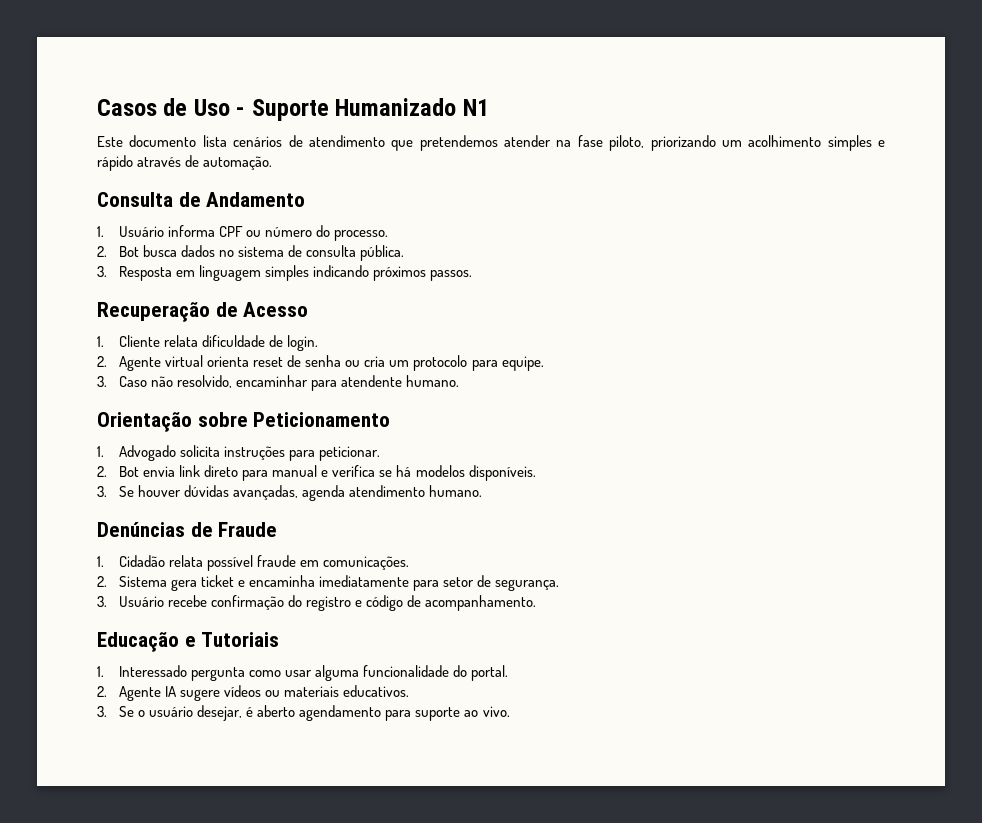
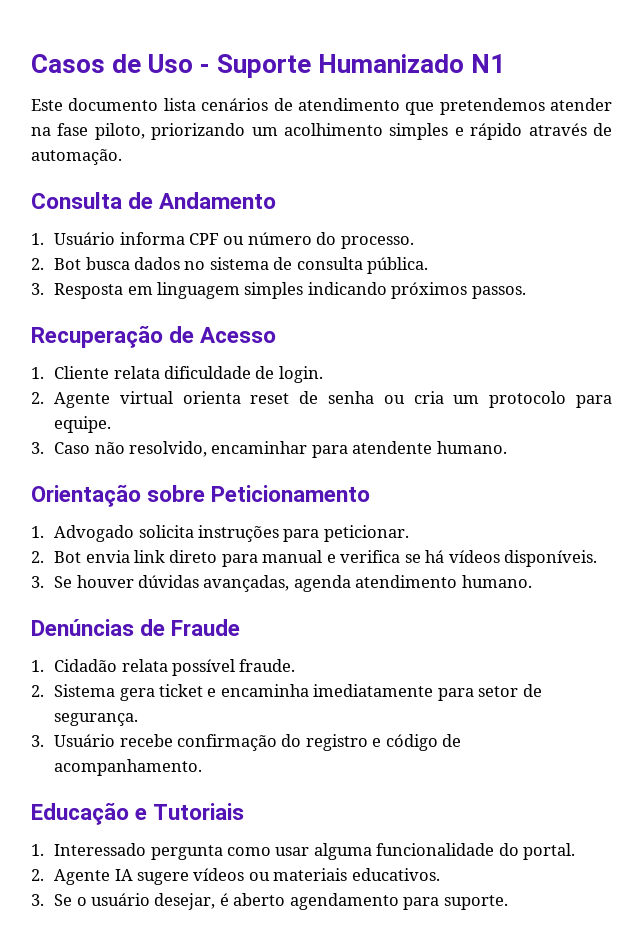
[415,465,465,477] modelos -> [448,550,500,563] vídeos
[257,555,410,570] fraude em comunicações. -> [239,659,296,672] fraude.
[415,706,510,721] suporte ao vivo. -> [443,895,508,910] suporte.

